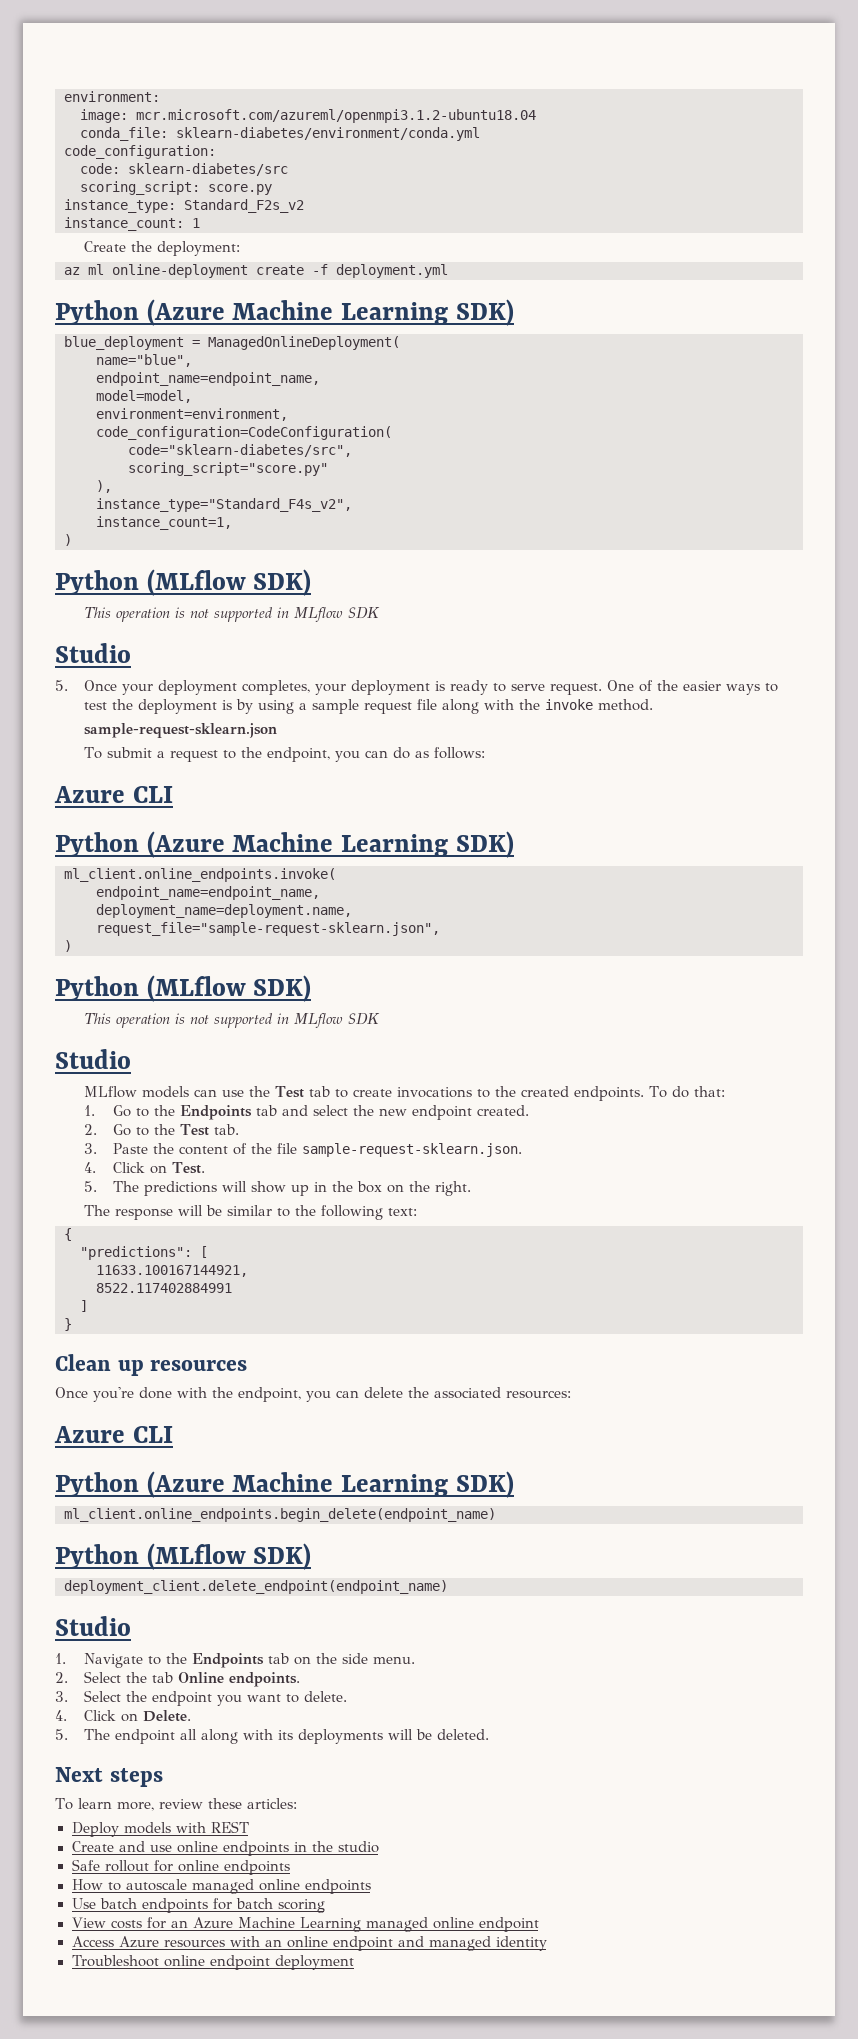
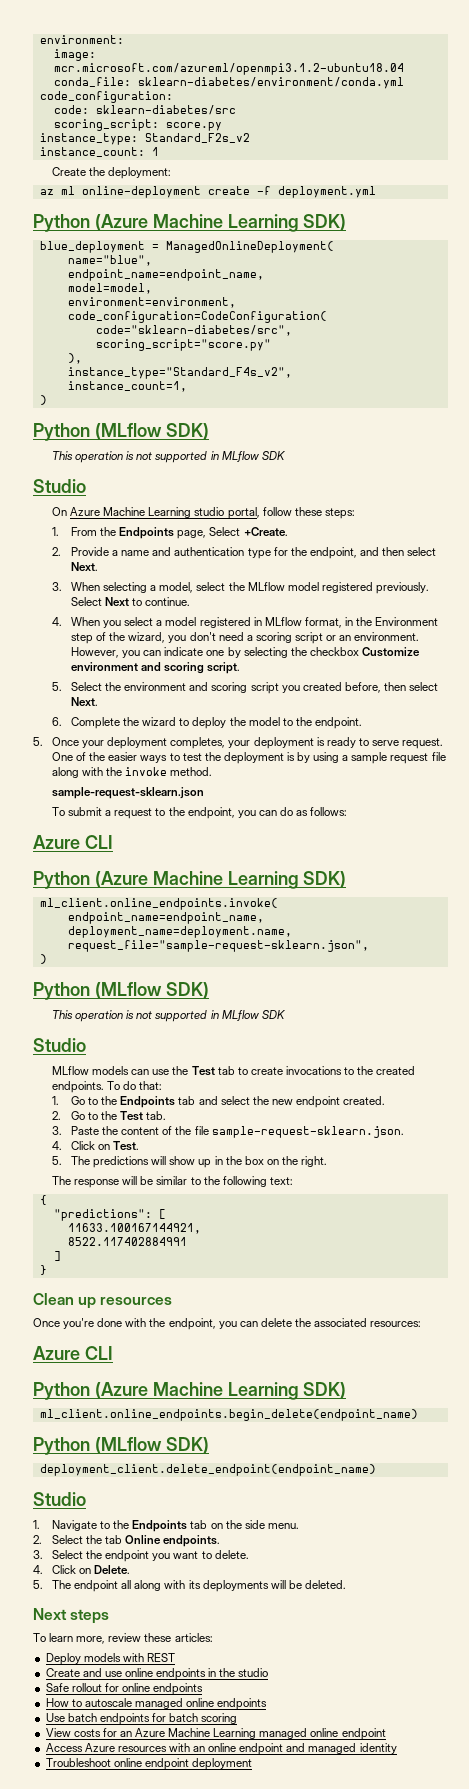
(131, 653) none -> [51,507,355,519] [51,527,288,539] [51,547,437,559] [70,562,98,571] [51,582,429,594] [70,597,191,606] [51,617,439,628] [70,632,420,644] [70,647,420,658] [70,662,241,674] [51,682,439,694] [70,697,98,706] [51,717,362,729] // On Azure Machine Learning studio portal, follow these steps: // 1. From the Endpoints page, Select +Create. // 2. Provide a name and authentication type for the endpoint, and then select Next. // 3. When selecting a model, select the MLflow model registered previously. Select Next to continue. // 4. When you select a model registered in MLflow format, in the Environment step of the wizard, you don't need a scoring script or an environment. However, you can indicate one by selecting the checkbox Customize environment and scoring script. // 5. Select the environment and scoring script you created before, then select Next. // 6. Complete the wizard to deploy the model to the endpoint.

